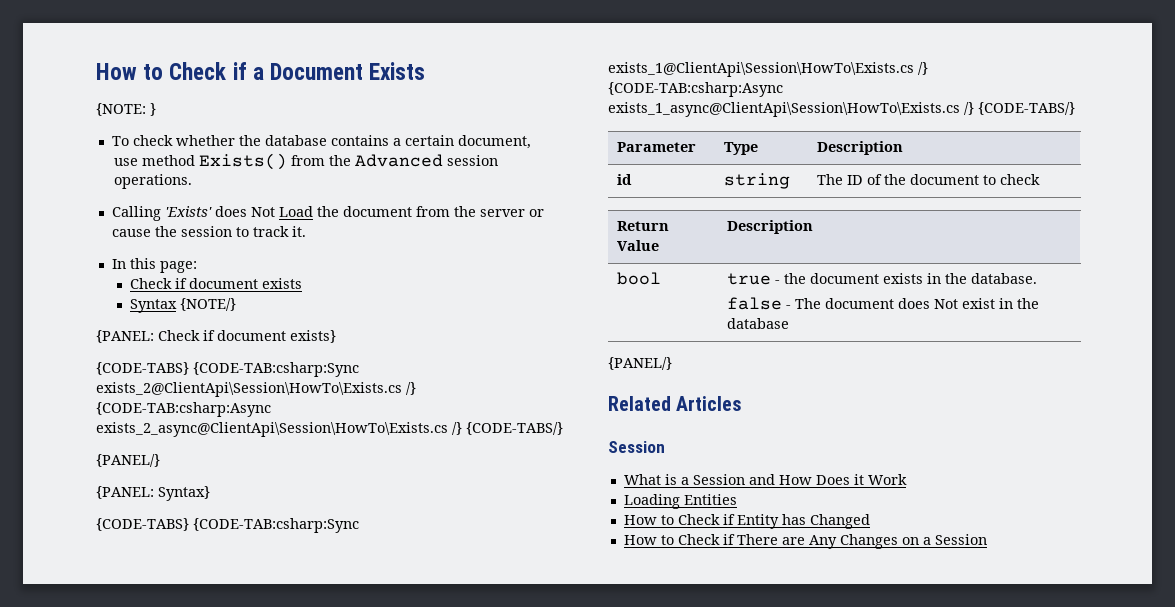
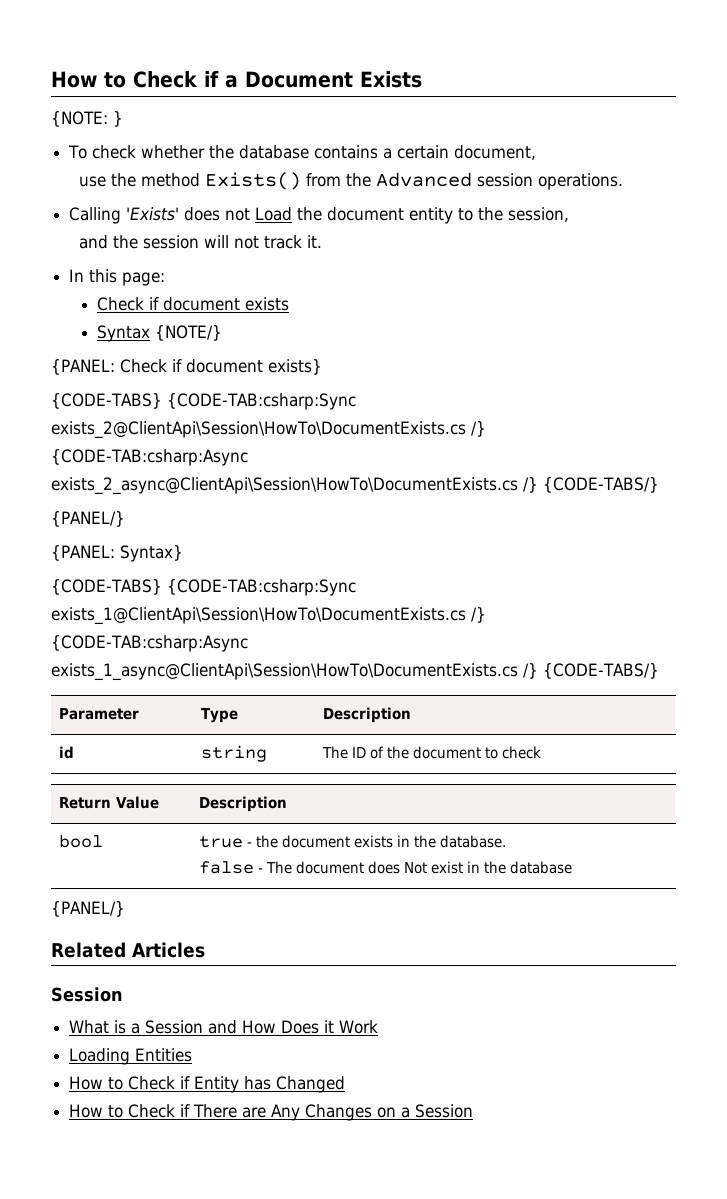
(139, 162) none -> [110,173,136,187] the
[250,207,275,217] Not -> [225,208,251,221] not
[415,206,544,217] [111,226,249,237] from the server or cause the session to -> [409,207,570,224] [78,235,259,249] entity to the session, // and the session will not
[96,382,416,397] [96,402,271,417] [96,422,448,437] exists_2@ClientApi\Session\HowTo\Exists.cs /} {CODE-TAB:csharp:Async exists_2_async@ClientApi\Session\HowTo\Exists.cs -> [51,421,486,439] [51,449,248,466] [51,477,518,495] exists_2@ClientApi\Session\HowTo\DocumentExists.cs /} {CODE-TAB:csharp:Async exists_2_async@ClientApi\Session\HowTo\DocumentExists.cs
[608,62,928,77] [608,82,783,97] [608,102,960,117] exists_1@ClientApi\Session\HowTo\Exists.cs /} {CODE-TAB:csharp:Async exists_1_async@ClientApi\Session\HowTo\Exists.cs -> [51,607,486,625] [51,635,248,652] [51,663,518,681] exists_1@ClientApi\Session\HowTo\DocumentExists.cs /} {CODE-TAB:csharp:Async exists_1_async@ClientApi\Session\HowTo\DocumentExists.cs

